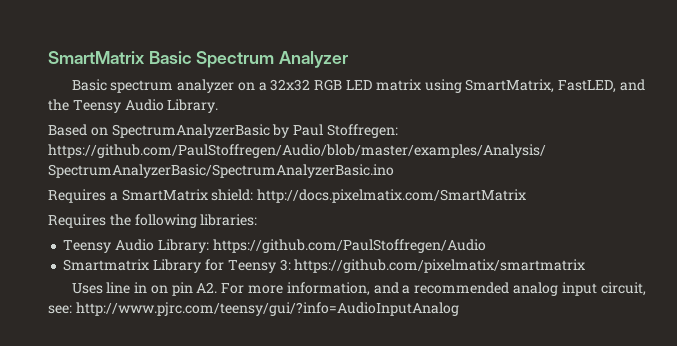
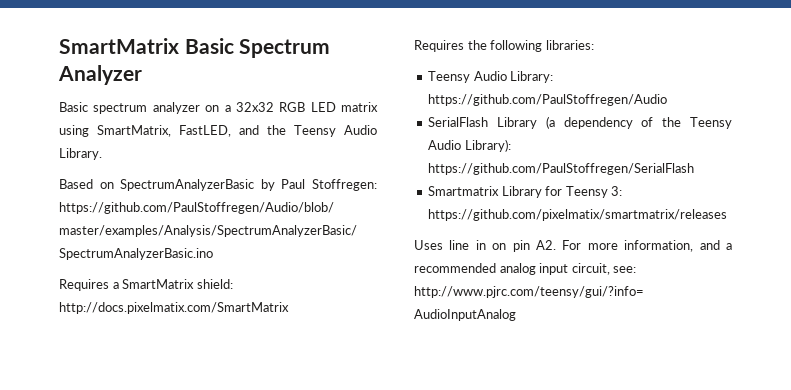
(486, 246) none -> [428,116,732,129] [428,139,511,152] [428,163,695,175] // SerialFlash Library (a dependency of the Teensy Audio Library): https://github.com/PaulStoffregen/SerialFlash
[294,259,586,273] https://github.com/pixelmatix/smartmatrix -> [428,209,728,221] https://github.com/pixelmatix/smartmatrix/releases

